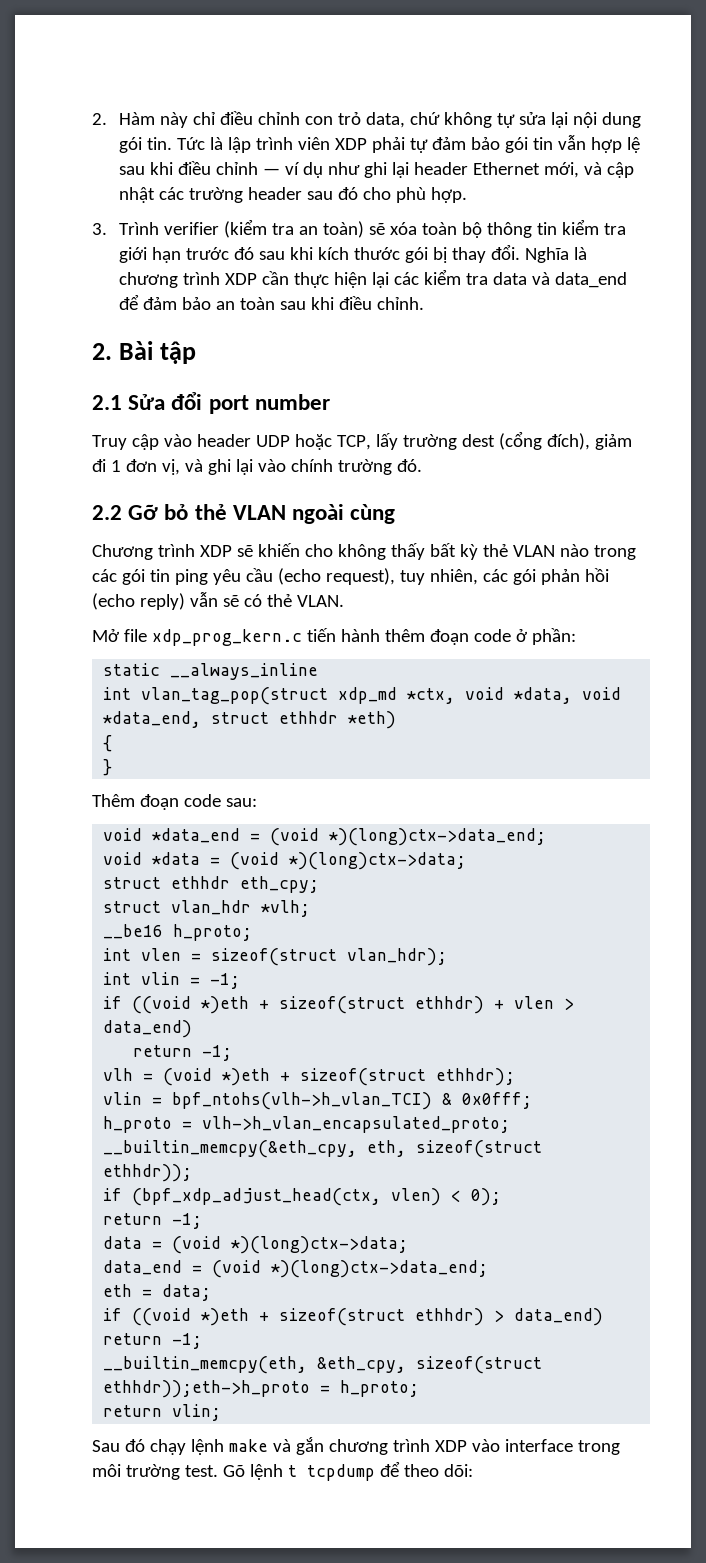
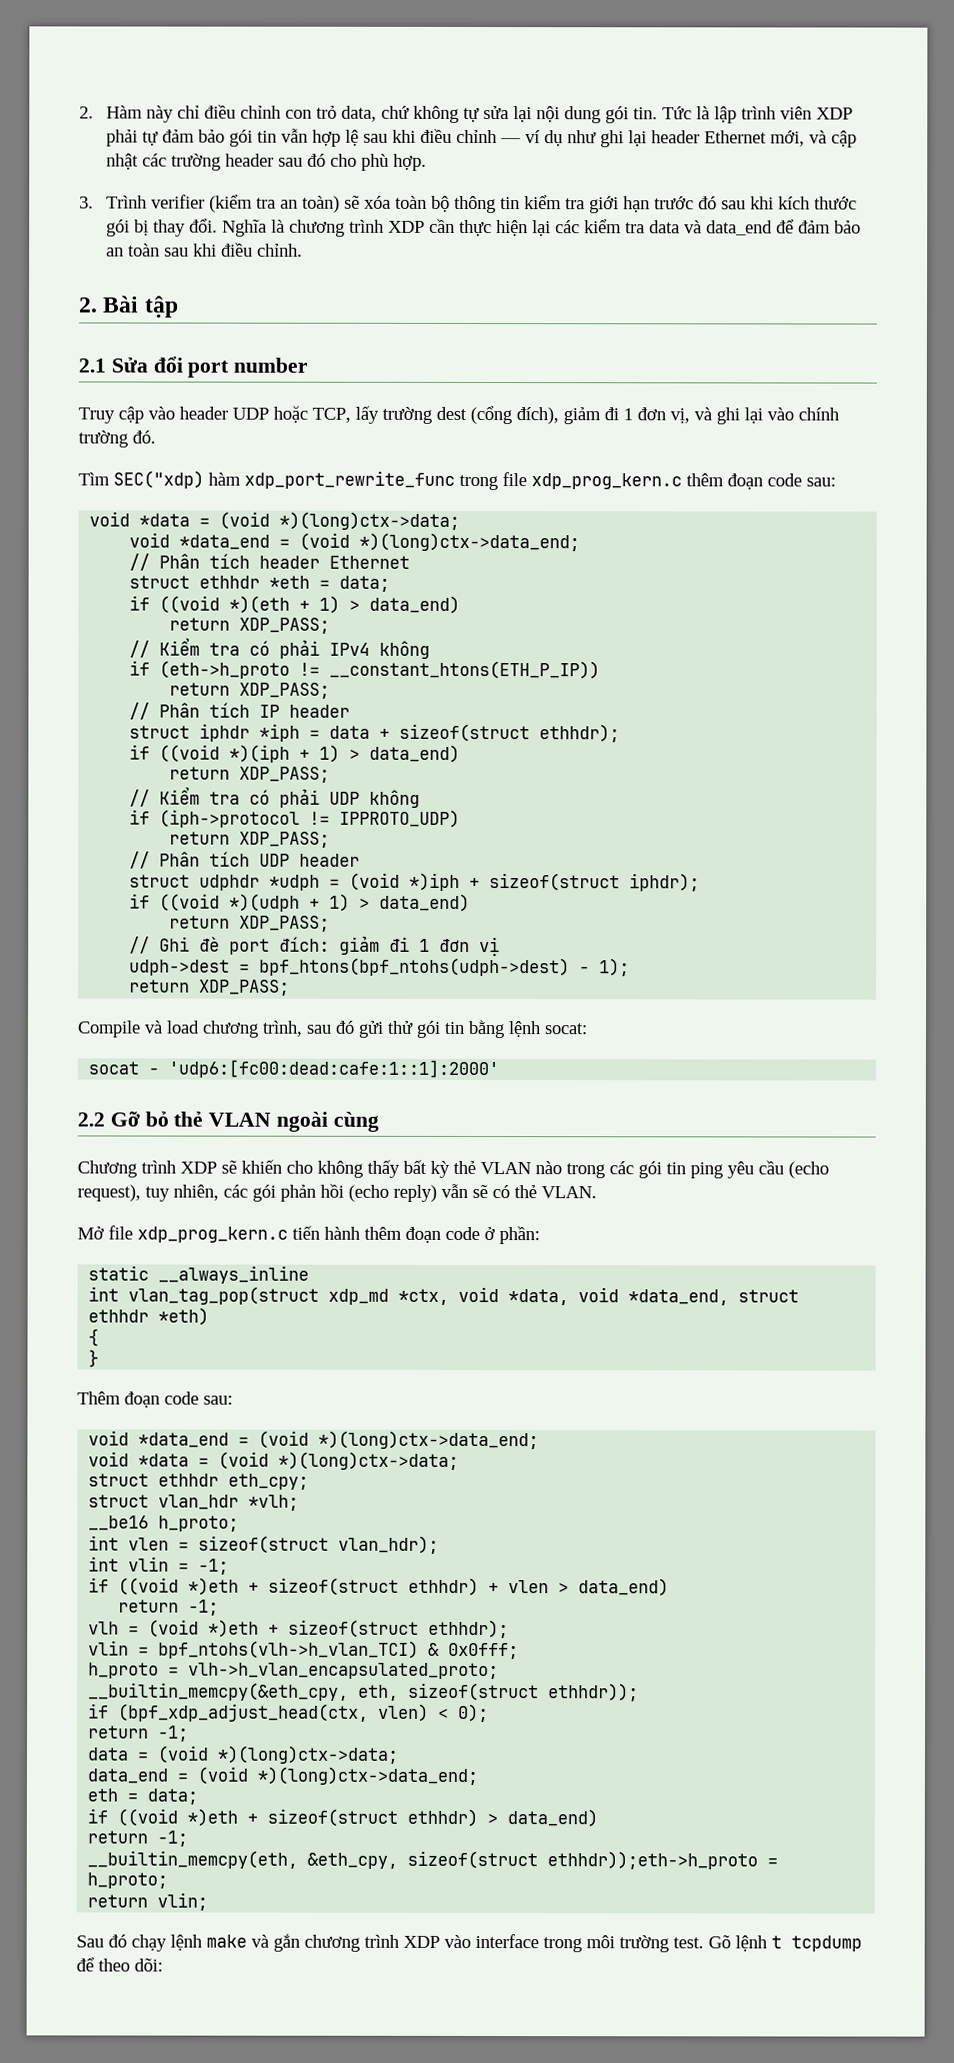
(422, 465) none -> [78,470,836,491] [89,511,461,530] [129,532,581,552] [129,553,411,571] [129,575,391,592] [129,595,461,614] [169,617,331,634] [129,637,431,659] [129,660,601,680] [169,682,331,699] [129,702,351,720] [129,723,621,743] [129,744,461,763] [169,766,331,783] [129,786,421,808] [129,809,461,828] [169,831,331,848] [129,851,361,869] [129,872,701,892] [129,893,471,912] [169,915,331,932] [129,935,501,957] [129,957,631,977] [129,979,291,996] [77,1019,588,1039] [88,1059,500,1079] // Tìm SEC("xdp) hàm xdp_port_rewrite_func trong file xdp_prog_kern.c thêm đoạn code sau: // void *data = (void *)(long)ctx->data; // void *data_end = (void *)(long)ctx->data_end; // // Phân tích header Ethernet // struct ethhdr *eth = data; // if ((void *)(eth + 1) > data_end) // return XDP_PASS; // // Kiểm tra có phải IPv4 không // if (eth->h_proto != __constant_htons(ETH_P_IP)) // return XDP_PASS; // // Phân tích IP header // struct iphdr *iph = data + sizeof(struct ethhdr); // if ((void *)(iph + 1) > data_end) // return XDP_PASS; // // Kiểm tra có phải UDP không // if (iph->protocol != IPPROTO_UDP) // return XDP_PASS; // // Phân tích UDP header // struct udphdr *udph = (void *)iph + sizeof(struct iphdr); // if ((void *)(udph + 1) > data_end) // return XDP_PASS; // // Ghi đè port đích: giảm đi 1 đơn vị // udph->dest = bpf_htons(bpf_ntohs(udph->dest) - 1); // return XDP_PASS; // Compile và load chương trình, sau đó gửi thử gói tin bằng lệnh socat: // socat - 'udp6:[fc00:dead:cafe:1::1]:2000'

